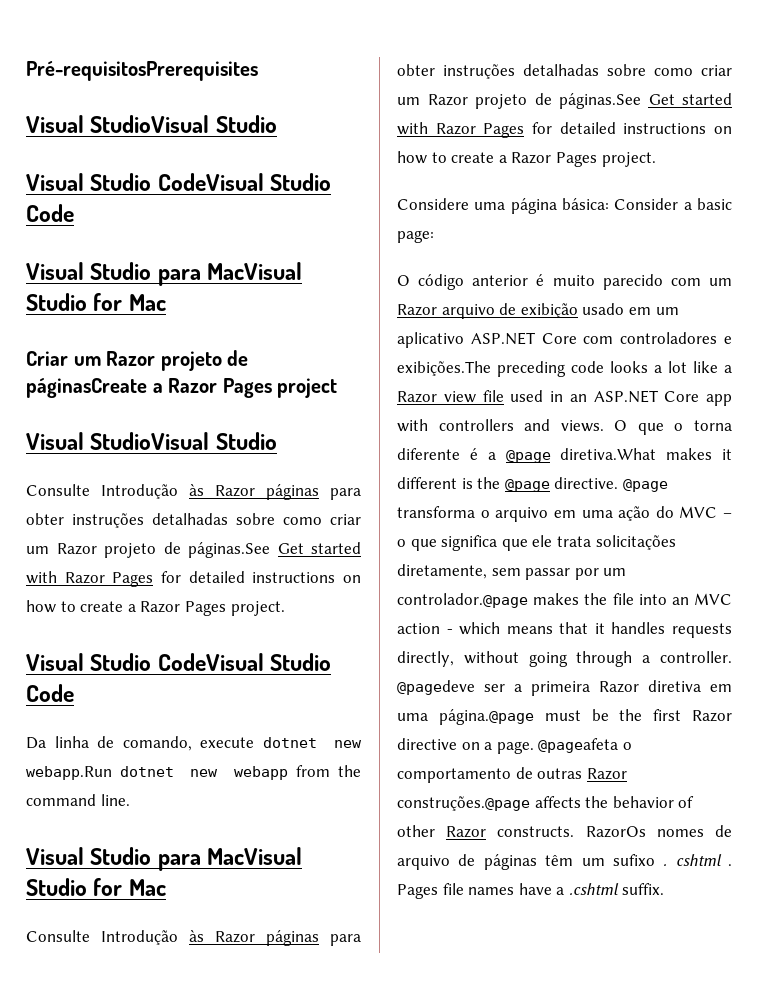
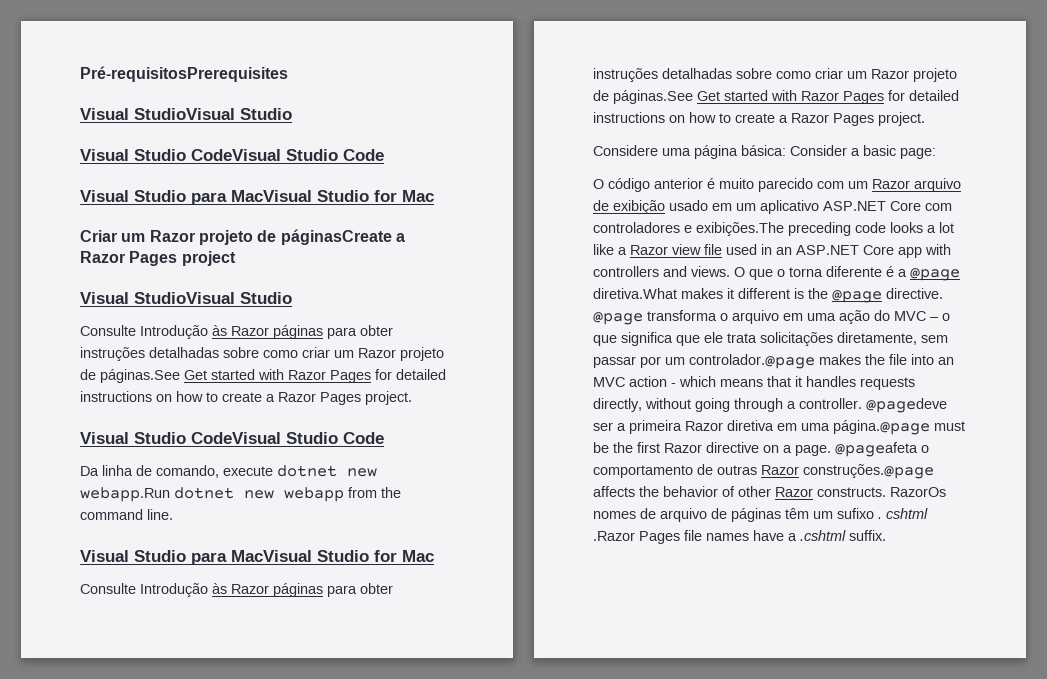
[728,864,732,866] . -> [593,531,635,541] .Razor

